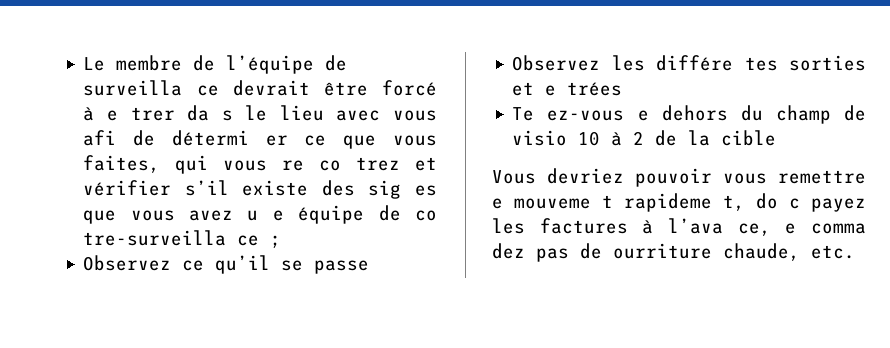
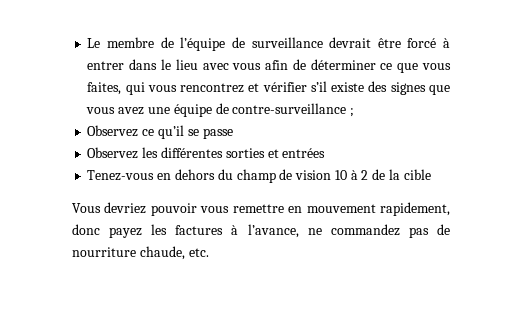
[83,80,219,96] surveilla ce -> [251,37,323,48] surveillance
[106,105,438,121] [83,130,288,146] e trer da s le lieu avec vous afi de détermi er -> [87,59,376,70] entrer dans le lieu avec vous afin de déterminer
[282,157,401,171] re co trez -> [180,83,245,93] rencontrez
[368,180,437,199] sig es -> [390,82,426,95] signes
[247,205,437,224] [83,230,260,246] u e équipe de co tre-surveilla ce -> [147,103,347,117] une équipe de contre-surveillance
[656,55,866,71] [512,82,623,96] [512,107,649,121] différe tes sorties et e trées // Te ez-vous e -> [160,147,326,158] [87,170,172,181] différentes sorties et entrées // Tenez-vous en
[512,130,568,146] visio -> [295,170,332,180] vision
[492,193,866,212] [492,218,866,236] [492,243,525,259] e mouveme t rapideme t, do c payez les factures à l’ava ce, e comma dez -> [288,202,450,216] [72,224,400,238] en mouvement rapidement, donc payez les factures à l’avance, ne commandez
[613,243,712,259] ourriture -> [72,247,136,257] nourriture

